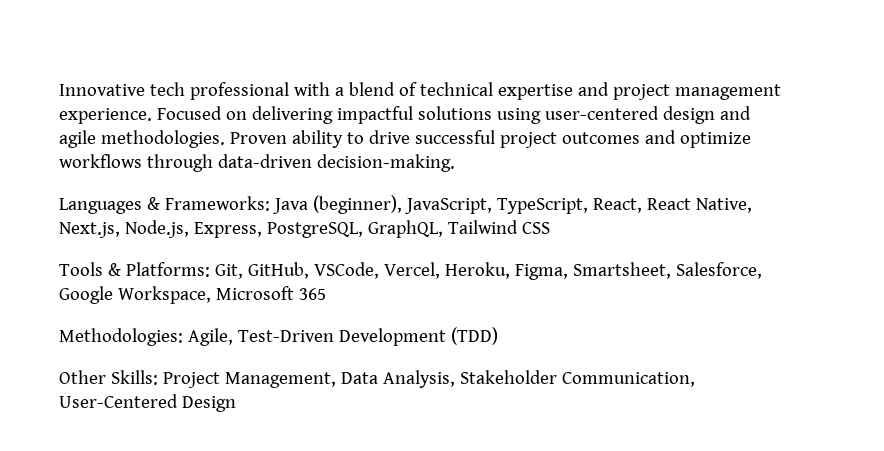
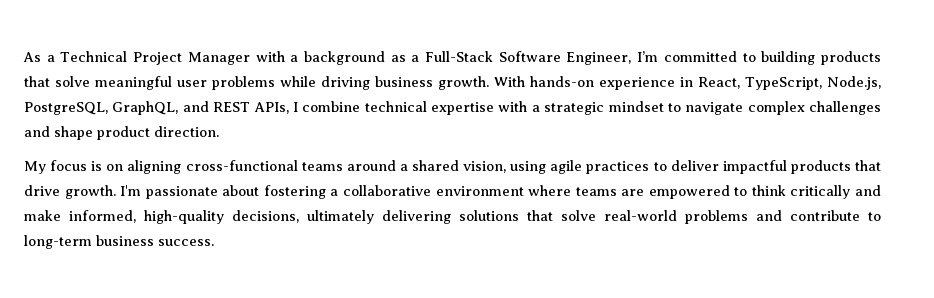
[59,82,781,100] [59,106,751,124] [59,130,751,148] [59,154,455,172] [59,195,752,214] [59,220,550,238] [59,262,762,280] [59,286,326,304] [59,327,498,346] [59,370,695,388] [59,394,236,412] Innovative tech professional with a blend of technical expertise and project management experience. Focused on delivering impactful solutions using user-centered design and agile methodologies. Proven ability to drive successful project outcomes and optimize workflows through data-driven decision-making. // Languages & Frameworks: Java (beginner), JavaScript, TypeScript, React, React Native, Next.js, Node.js, Express, PostgreSQL, GraphQL, Tailwind CSS // Tools & Platforms: Git, GitHub, VSCode, Vercel, Heroku, Figma, Smartsheet, Salesforce, Google Workspace, Microsoft 365 // Methodologies: Agile, Test-Driven Development (TDD) // Other Skills: Project Management, Data Analysis, Stakeholder Communication, User-Centered Design -> [23,51,882,65] [24,76,881,90] [24,101,881,115] [24,126,219,140] [24,160,881,174] [24,185,881,199] [24,210,881,224] [24,235,214,249] As a Technical Project Manager with a background as a Full-Stack Software Engineer, I’m committed to building products that solve meaningful user problems while driving business growth. With hands-on experience in React, TypeScript, Node.js, PostgreSQL, GraphQL, and REST APIs, I combine technical expertise with a strategic mindset to navigate complex challenges and shape product direction. // My focus is on aligning cross-functional teams around a shared vision, using agile practices to deliver impactful products that drive growth. I'm passionate about fostering a collaborative environment where teams are empowered to think critically and make informed, high-quality decisions, ultimately delivering solutions that solve real-world problems and contribute to long-term business success.

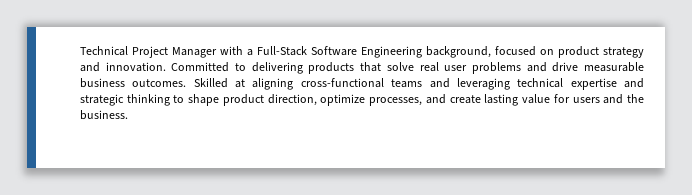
[23,52,55,62] As a -> (80, 51) none
[303,51,816,65] background as a Full-Stack Software Engineer, I’m committed to building -> [257,46,644,58] [80,62,303,74] Full-Stack Software Engineering background, focused on product strategy and innovation. Committed to delivering
[95,76,172,90] meaningful -> [419,62,439,72] real
[280,76,881,90] [24,101,881,115] [24,126,219,140] [24,160,881,174] [24,185,881,199] [24,210,881,224] [24,235,214,249] while driving business growth. With hands-on experience in React, TypeScript, Node.js, PostgreSQL, GraphQL, and REST APIs, I combine technical expertise with a strategic mindset to navigate complex challenges and shape product direction. // My focus is on aligning cross-functional teams around a shared vision, using agile practices to deliver impactful products that drive growth. I'm passionate about fostering a collaborative environment where teams are empowered to think critically and make informed, high-quality decisions, ultimately delivering solutions that solve real-world problems and contribute to long-term business success. -> [526,62,644,72] [80,78,645,90] [80,94,645,106] [80,110,128,120] and drive measurable business outcomes. Skilled at aligning cross-functional teams and leveraging technical expertise and strategic thinking to shape product direction, optimize processes, and create lasting value for users and the business.

